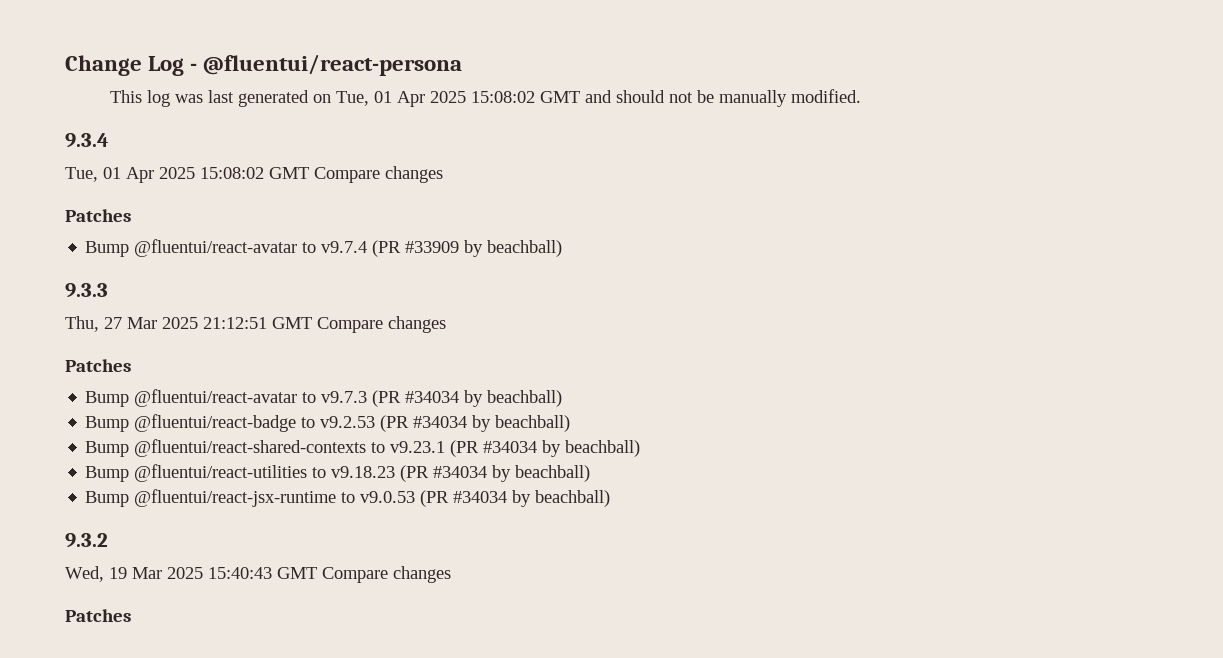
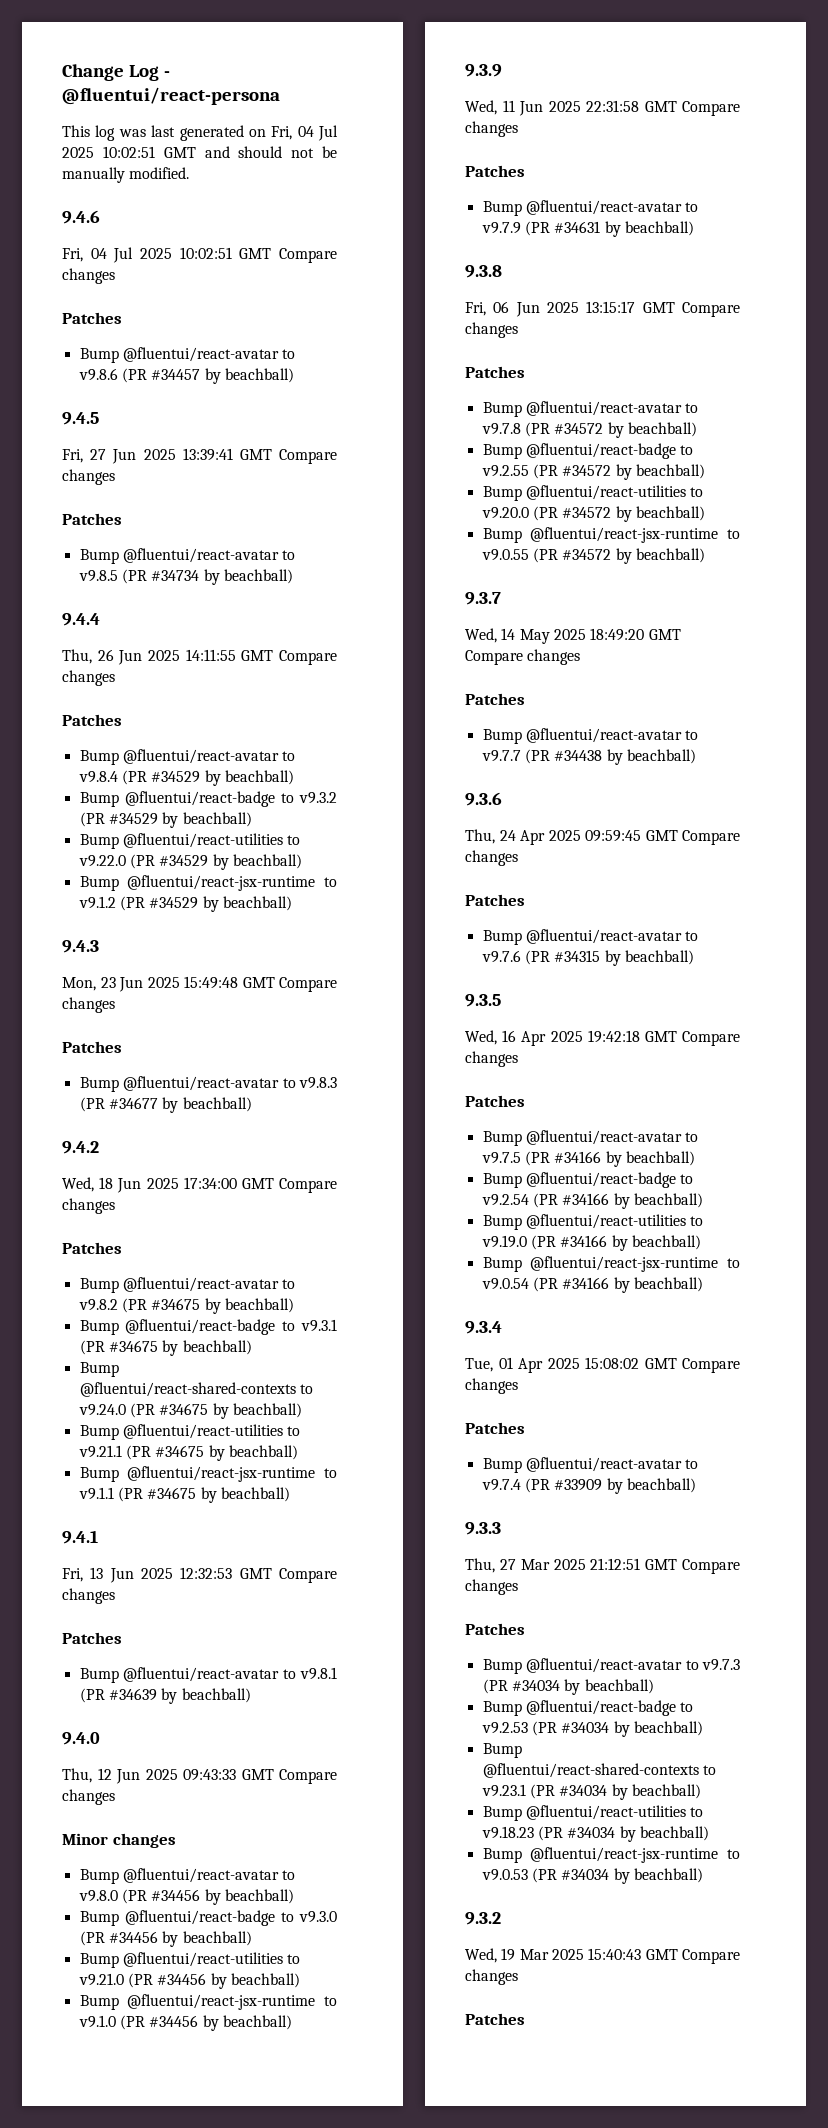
[336,91,536,107] Tue, 01 Apr 2025 15:08:02 -> [271,125,338,141] [62,146,155,158] Fri, 04 Jul 2025 10:02:51
(862, 96) none -> [62,210,100,224] [62,247,337,263] [62,268,115,284] [62,312,122,324] [79,347,296,363] [78,368,294,384] [62,412,99,425] [62,448,337,464] [62,469,115,485] [62,513,122,525] [79,548,296,564] [78,569,293,585] [62,613,100,626] [62,649,337,665] [62,670,115,686] [62,714,122,726] [79,749,296,765] [78,770,294,786] [79,791,337,807] [79,812,252,828] [79,833,301,849] [78,854,302,870] [79,875,337,891] [78,896,292,912] [62,940,99,953] [62,976,337,992] [62,997,115,1013] [62,1041,122,1053] [79,1076,337,1092] [79,1097,252,1113] [62,1141,99,1154] [62,1177,337,1193] [62,1198,115,1214] [62,1242,122,1254] [79,1277,296,1293] [78,1298,294,1314] [79,1319,337,1335] [79,1340,252,1356] [79,1362,119,1377] [79,1382,313,1397] [78,1403,302,1419] [79,1424,301,1440] [78,1445,298,1461] [79,1466,337,1482] [78,1487,290,1503] [62,1530,98,1544] [62,1567,337,1583] [62,1588,115,1604] [62,1632,122,1644] [79,1667,337,1683] [79,1688,251,1704] [62,1732,100,1745] [62,1768,337,1784] [62,1789,115,1805] [62,1833,176,1848] [79,1868,296,1884] [78,1889,294,1905] [79,1910,337,1926] [79,1931,252,1947] [79,1952,301,1968] [78,1973,300,1989] [79,1994,337,2010] [78,2015,292,2031] [465,64,502,77] [465,100,740,116] [465,121,518,137] [465,165,525,177] [482,200,699,216] [481,221,694,237] [465,265,502,278] [465,301,740,317] [465,322,518,338] [465,366,525,378] [482,401,699,417] [481,422,697,438] [482,443,694,459] [481,464,705,480] [482,485,704,501] [481,506,705,522] [482,527,740,543] [481,548,705,564] [465,592,501,605] [465,628,681,644] [465,649,581,665] [465,693,525,705] [482,728,699,744] [481,749,696,765] [465,792,502,806] [465,829,740,845] [465,850,518,866] [465,894,525,906] [482,929,699,945] [481,950,694,966] [465,994,501,1007] [465,1030,740,1046] [465,1051,518,1067] [465,1095,525,1107] [482,1130,699,1146] [481,1151,695,1167] [482,1172,694,1188] [481,1193,703,1209] [482,1214,704,1230] [481,1235,701,1251] [482,1256,740,1272] [481,1277,703,1293] // 9.4.6 // Fri, 04 Jul 2025 10:02:51 GMT Compare changes // Patches // Bump @fluentui/react-avatar to v9.8.6 (PR #34457 by beachball) // 9.4.5 // Fri, 27 Jun 2025 13:39:41 GMT Compare changes // Patches // Bump @fluentui/react-avatar to v9.8.5 (PR #34734 by beachball) // 9.4.4 // Thu, 26 Jun 2025 14:11:55 GMT Compare changes // Patches // Bump @fluentui/react-avatar to v9.8.4 (PR #34529 by beachball) // Bump @fluentui/react-badge to v9.3.2 (PR #34529 by beachball) // Bump @fluentui/react-utilities to v9.22.0 (PR #34529 by beachball) // Bump @fluentui/react-jsx-runtime to v9.1.2 (PR #34529 by beachball) // 9.4.3 // Mon, 23 Jun 2025 15:49:48 GMT Compare changes // Patches // Bump @fluentui/react-avatar to v9.8.3 (PR #34677 by beachball) // 9.4.2 // Wed, 18 Jun 2025 17:34:00 GMT Compare changes // Patches // Bump @fluentui/react-avatar to v9.8.2 (PR #34675 by beachball) // Bump @fluentui/react-badge to v9.3.1 (PR #34675 by beachball) // Bump @fluentui/react-shared-contexts to v9.24.0 (PR #34675 by beachball) // Bump @fluentui/react-utilities to v9.21.1 (PR #34675 by beachball) // Bump @fluentui/react-jsx-runtime to v9.1.1 (PR #34675 by beachball) // 9.4.1 // Fri, 13 Jun 2025 12:32:53 GMT Compare changes // Patches // Bump @fluentui/react-avatar to v9.8.1 (PR #34639 by beachball) // 9.4.0 // Thu, 12 Jun 2025 09:43:33 GMT Compare changes // Minor changes // Bump @fluentui/react-avatar to v9.8.0 (PR #34456 by beachball) // Bump @fluentui/react-badge to v9.3.0 (PR #34456 by beachball) // Bump @fluentui/react-utilities to v9.21.0 (PR #34456 by beachball) // Bump @fluentui/react-jsx-runtime to v9.1.0 (PR #34456 by beachball) // 9.3.9 // Wed, 11 Jun 2025 22:31:58 GMT Compare changes // Patches // Bump @fluentui/react-avatar to v9.7.9 (PR #34631 by beachball) // 9.3.8 // Fri, 06 Jun 2025 13:15:17 GMT Compare changes // Patches // Bump @fluentui/react-avatar to v9.7.8 (PR #34572 by beachball) // Bump @fluentui/react-badge to v9.2.55 (PR #34572 by beachball) // Bump @fluentui/react-utilities to v9.20.0 (PR #34572 by beachball) // Bump @fluentui/react-jsx-runtime to v9.0.55 (PR #34572 by beachball) // 9.3.7 // Wed, 14 May 2025 18:49:20 GMT Compare changes // Patches // Bump @fluentui/react-avatar to v9.7.7 (PR #34438 by beachball) // 9.3.6 // Thu, 24 Apr 2025 09:59:45 GMT Compare changes // Patches // Bump @fluentui/react-avatar to v9.7.6 (PR #34315 by beachball) // 9.3.5 // Wed, 16 Apr 2025 19:42:18 GMT Compare changes // Patches // Bump @fluentui/react-avatar to v9.7.5 (PR #34166 by beachball) // Bump @fluentui/react-badge to v9.2.54 (PR #34166 by beachball) // Bump @fluentui/react-utilities to v9.19.0 (PR #34166 by beachball) // Bump @fluentui/react-jsx-runtime to v9.0.54 (PR #34166 by beachball)

